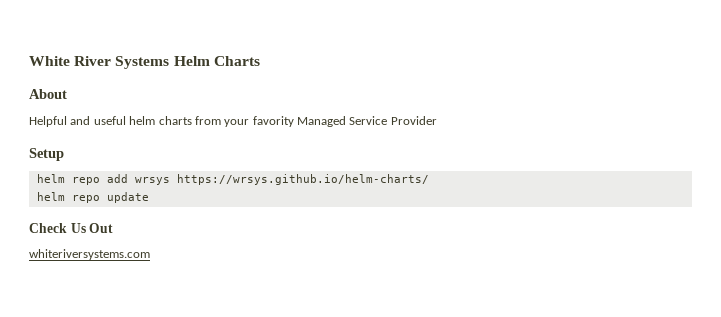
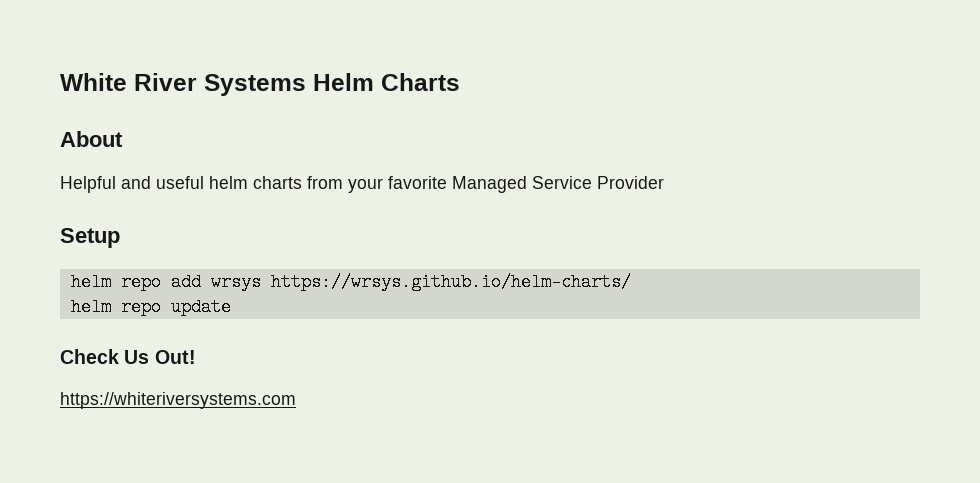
[252,116,294,127] favority -> [388,176,447,189] favorite
[89,223,114,233] [29,249,150,260] Out // whiteriversystems.com -> [154,350,196,364] [60,392,296,409] Out! // https://whiteriversystems.com

